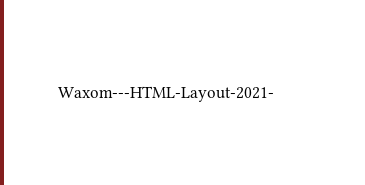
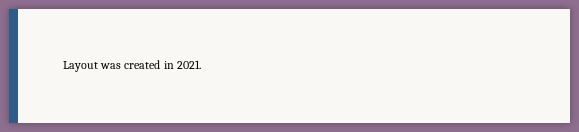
[58,86,274,102] Waxom---HTML-Layout-2021- -> [63,60,201,72] Layout was created in 2021.

